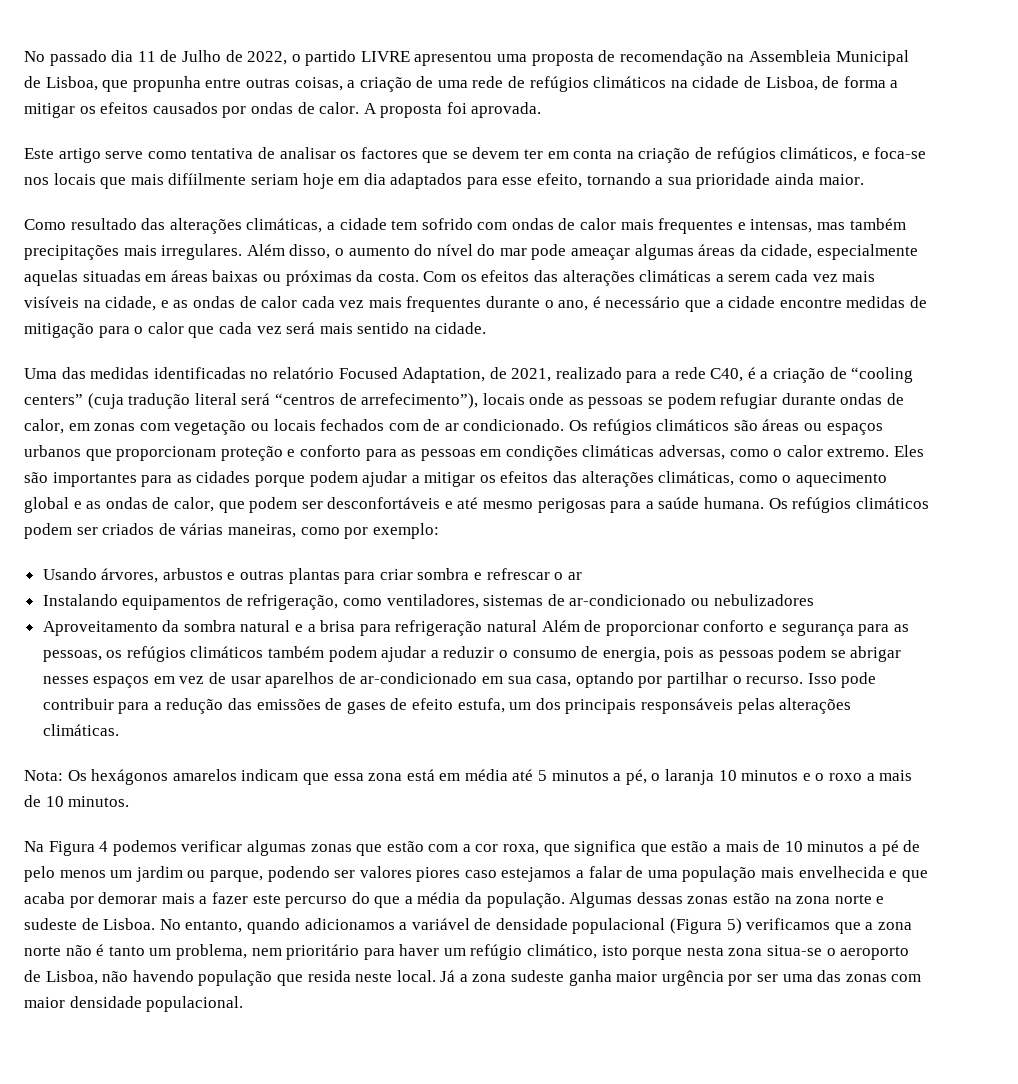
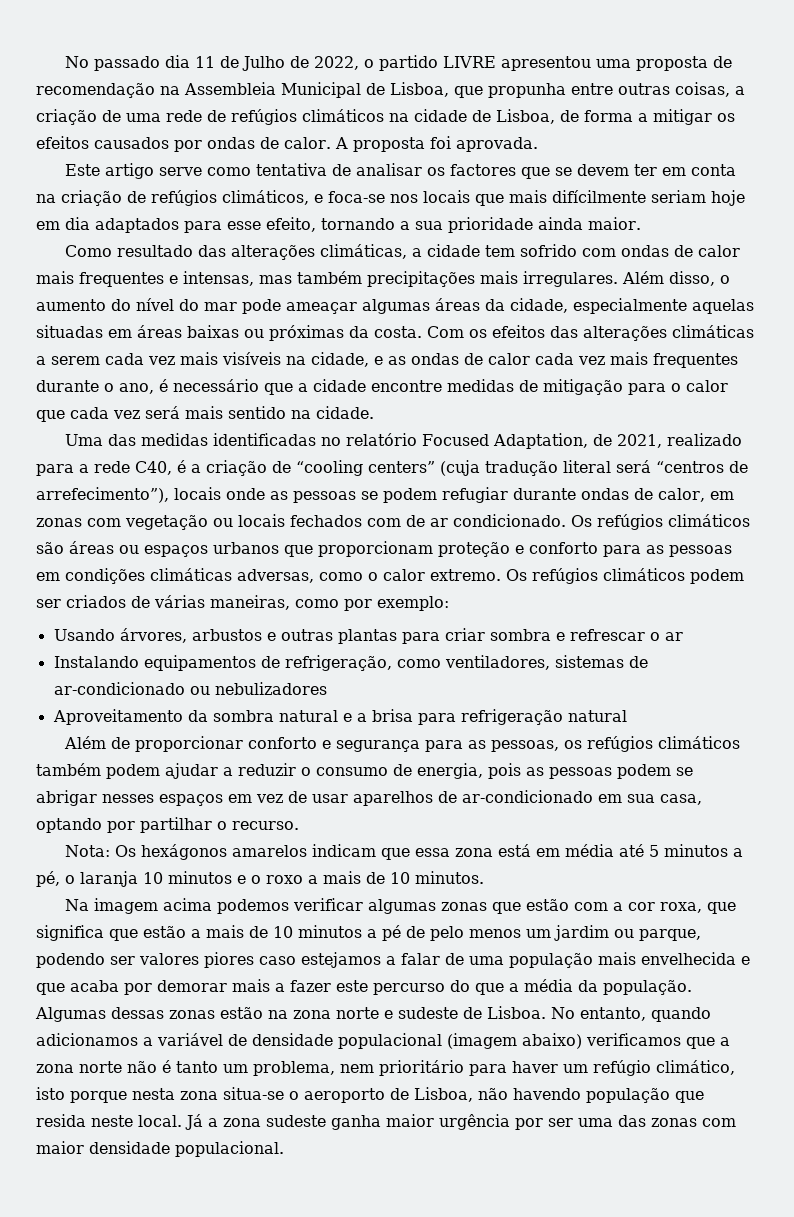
[168,173,247,185] difíilmente -> [552,190,646,203] difícilmente
[894,445,925,457] [24,471,888,487] [24,497,765,513] Eles são importantes para as cidades porque podem ajudar a mitigar os efeitos das alterações climáticas, como o aquecimento global e as ondas de calor, que podem ser desconfortáveis e até mesmo perigosas para a saúde humana. -> (501, 575) none
(538, 626) none -> (627, 716) //
[807,672,877,688] [42,698,852,714] [42,724,119,736] Isso pode contribuir para a redução das emissões de gases de efeito estufa, um dos principais responsáveis pelas alterações climáticas. -> (299, 825) none
[48,841,109,856] Figura 4 -> [93,898,212,914] imagem acima
[670,918,742,934] (Figura 5) -> [447,1033,582,1049] (imagem abaixo)

